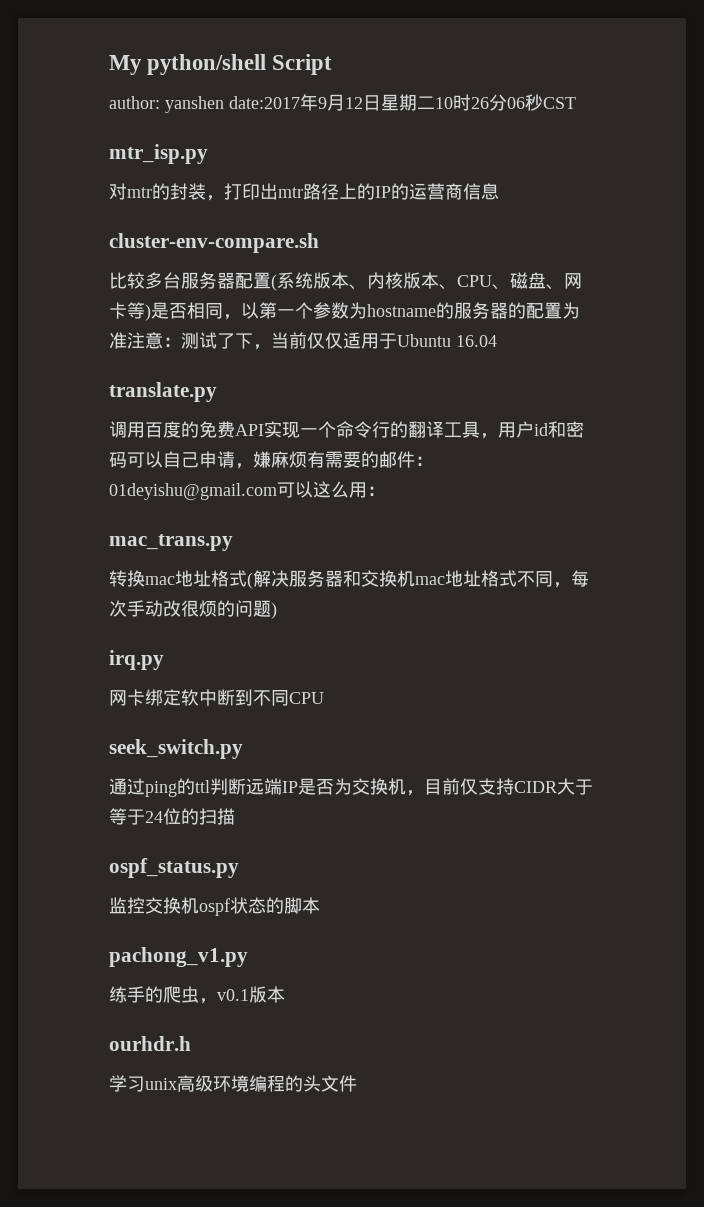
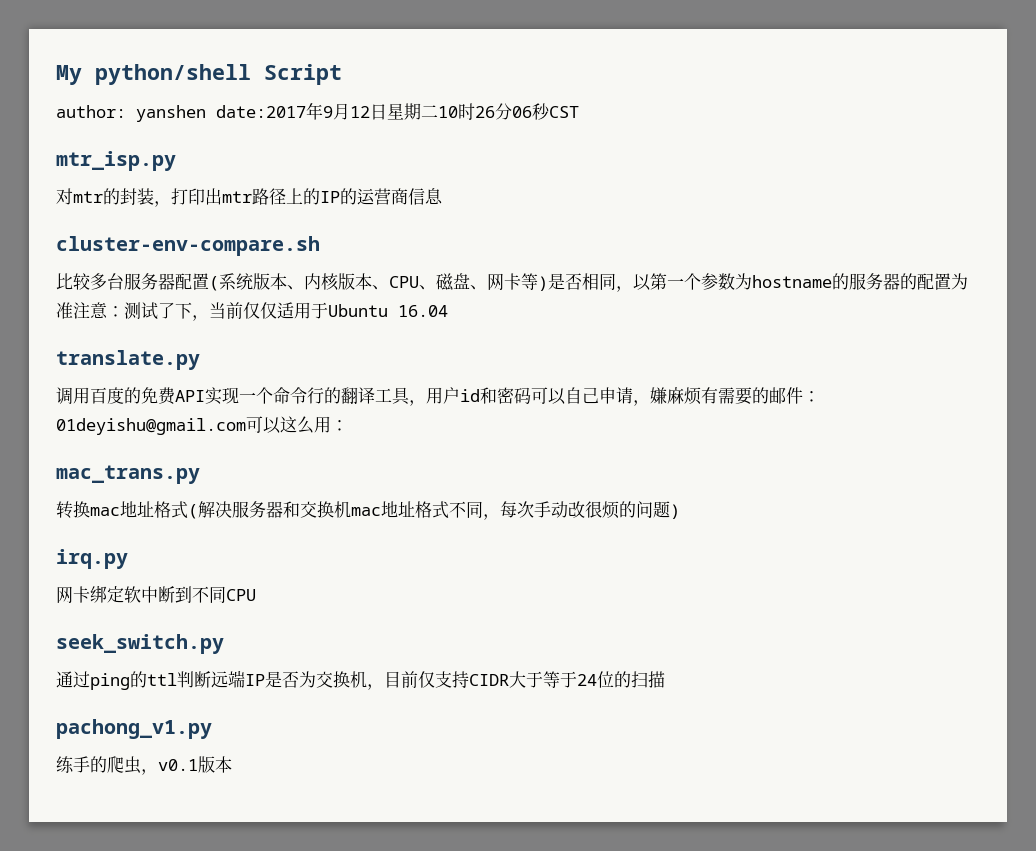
[109,858,239,878] [109,897,320,916] // ospf_status.py // 监控交换机ospf状态的脚本 -> (665, 679) none
[109,1036,191,1051] [109,1075,357,1092] // ourhdr.h // 学习unix高级环境编程的头文件 -> (232, 764) none

